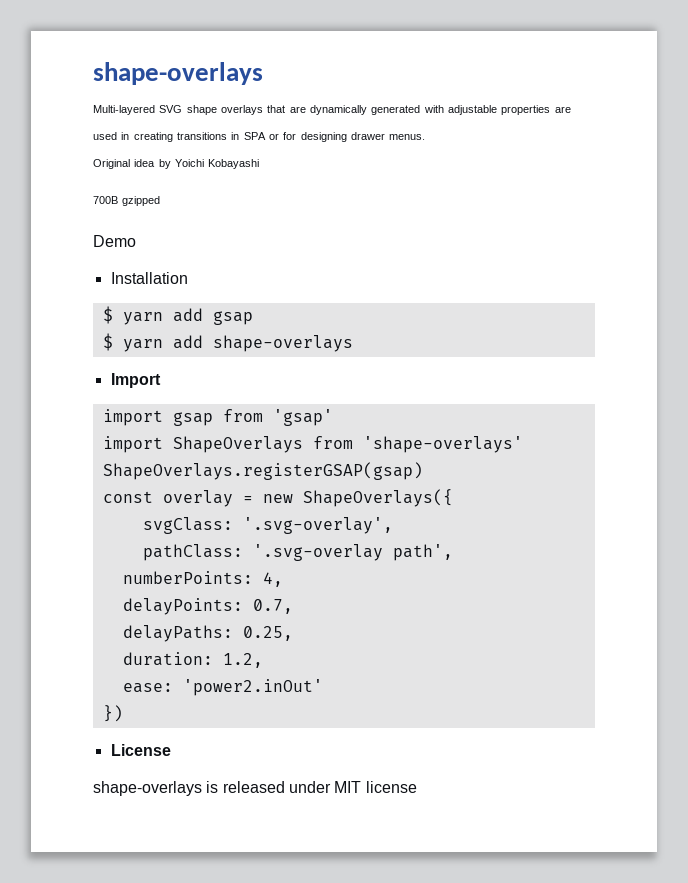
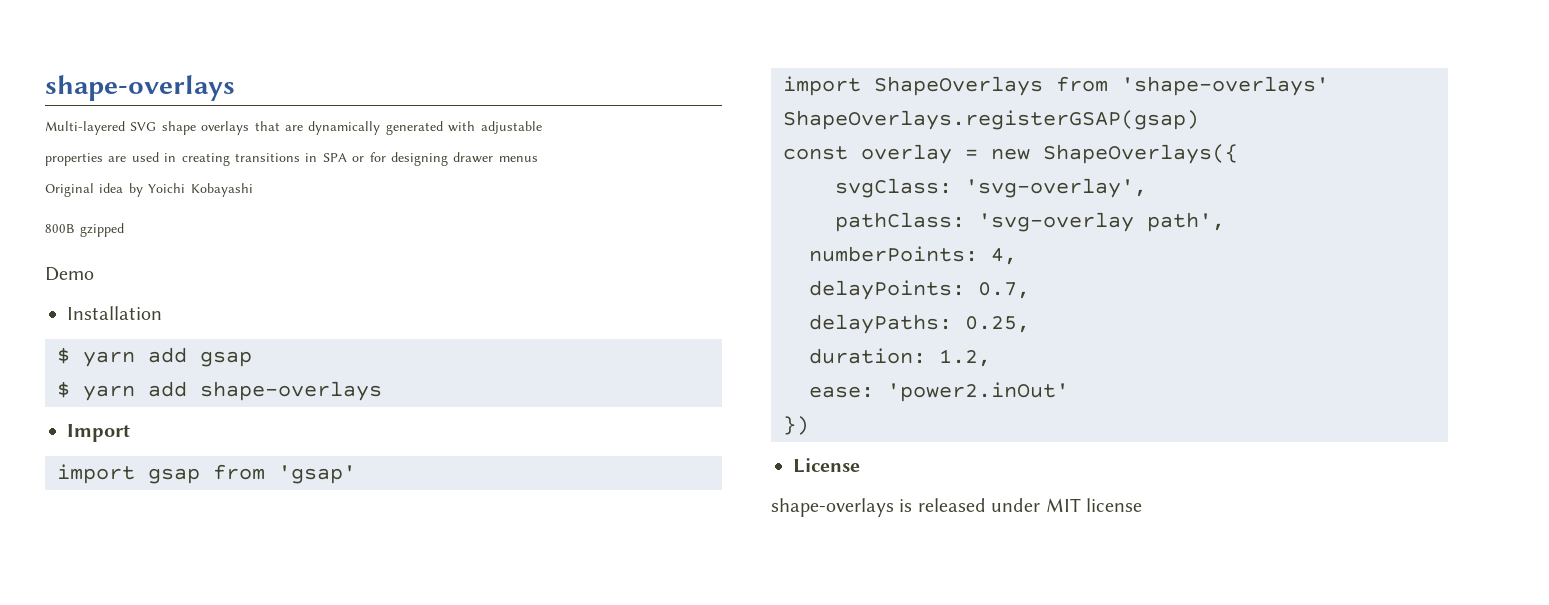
(497, 110) none -> (542, 127) //
[389,134,426,140] menus. -> [498,156,538,162] menus
[93,196,118,204] 700B -> [45,224,75,233] 800B
[242,517,393,534] '.svg-overlay', -> [965,178,1147,198] 'svg-overlay',
[252,544,383,561] '.svg-overlay -> [978,212,1134,232] 'svg-overlay

